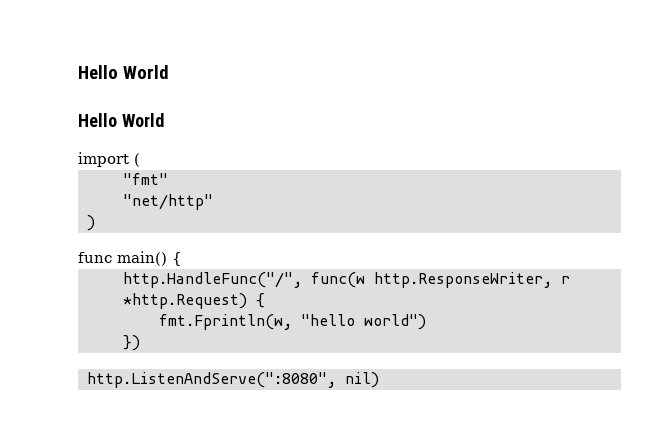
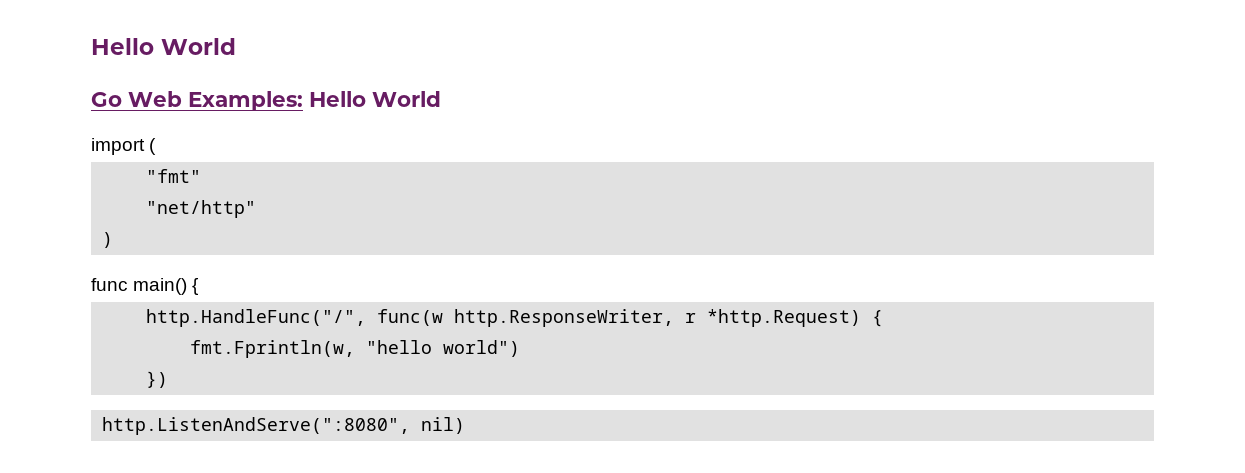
[78,65,169,79] Hello World // -> [91,38,236,55] [91,91,303,111] Hello World // Go Web Examples:

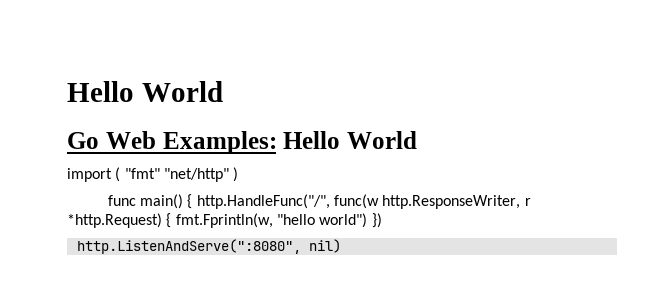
(157, 146) // -> (121, 174) none
(202, 176) // -> (160, 173) none
(257, 209) // -> (229, 175) none
(200, 286) // -> (193, 201) none
(884, 318) // -> (172, 220) none
(521, 348) // -> (368, 220) none

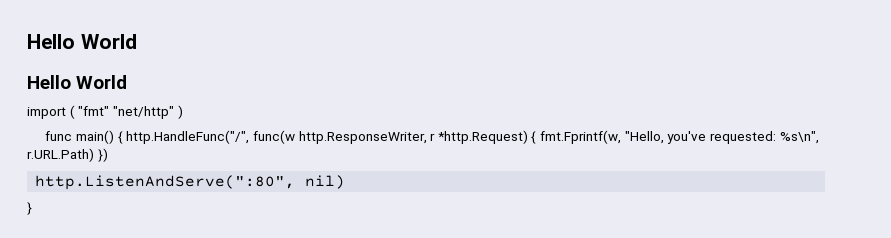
[67,81,223,102] [67,131,277,154] Hello World // Go Web Examples: -> [27,34,137,49] Hello World //
[175,213,368,228] fmt.Fprintln(w, "hello world") -> [540,130,819,144] [27,148,94,162] fmt.Fprintf(w, "Hello, you've requested: %s\n", r.URL.Path)
[76,239,301,254] http.ListenAndServe(":8080", -> [35,175,296,190] http.ListenAndServe(":80",
(341, 246) none -> [27,202,32,215] // }

